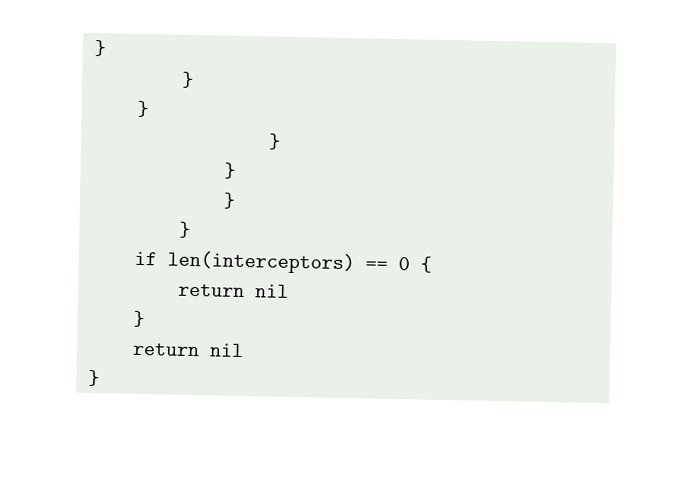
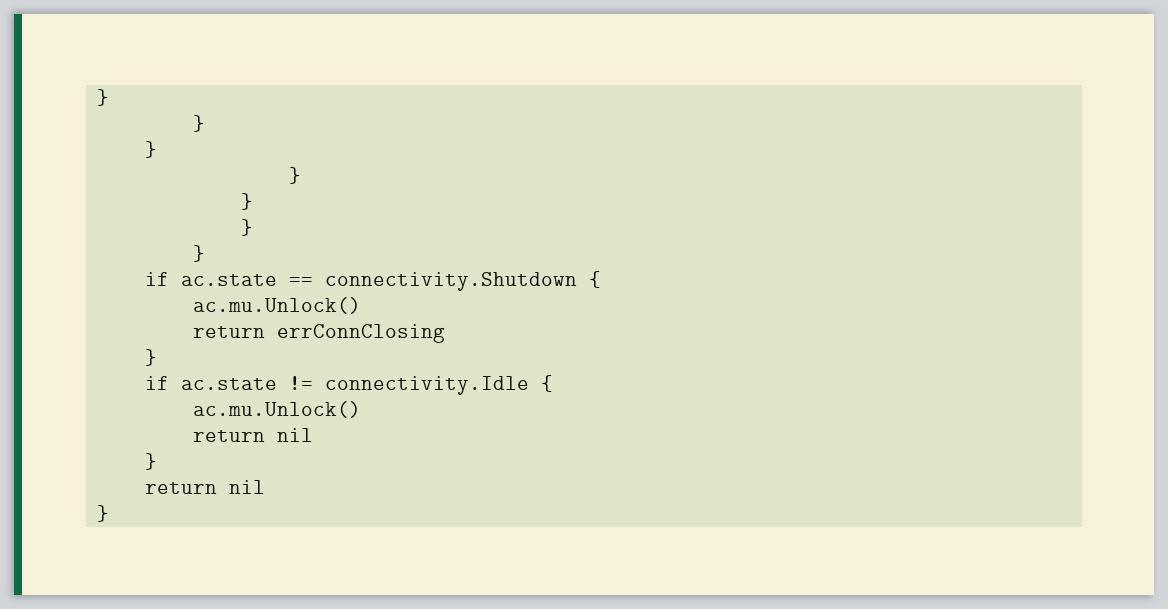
[166,250,432,275] len(interceptors) == 0 { -> [181,271,602,291] [193,297,362,314] [193,324,446,343] [145,349,158,366] [145,375,554,395] [193,401,362,418] ac.state == connectivity.Shutdown { // ac.mu.Unlock() // return errConnClosing // } // if ac.state != connectivity.Idle { // ac.mu.Unlock()

